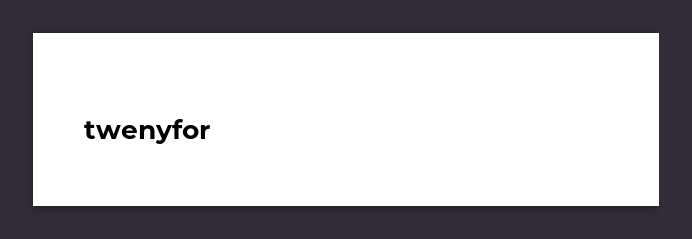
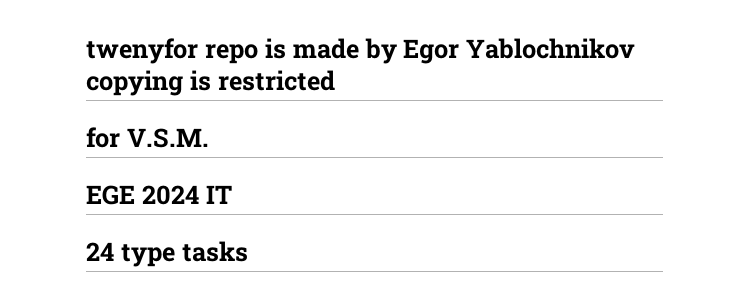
(210, 131) none -> [204,38,636,64] [86,70,335,96] [86,127,209,148] [86,185,232,205] [86,241,248,267] repo is made by Egor Yablochnikov copying is restricted // for V.S.M. // EGE 2024 IT // 24 type tasks

